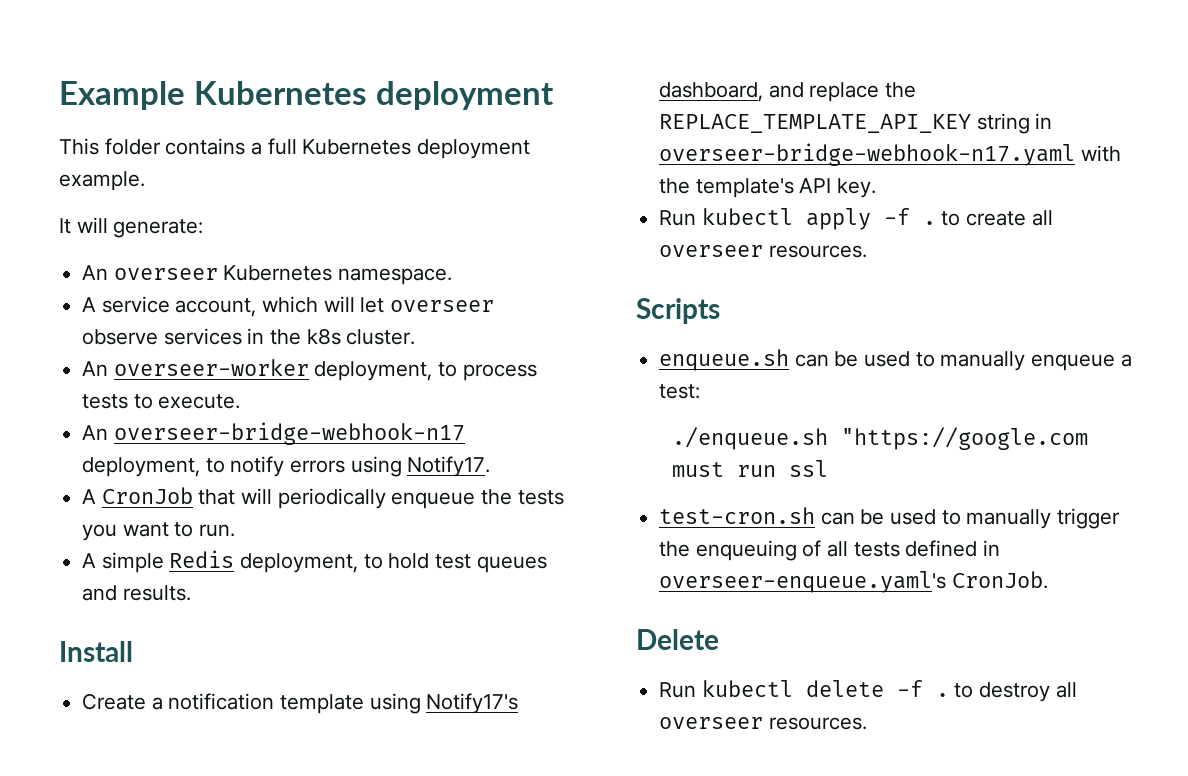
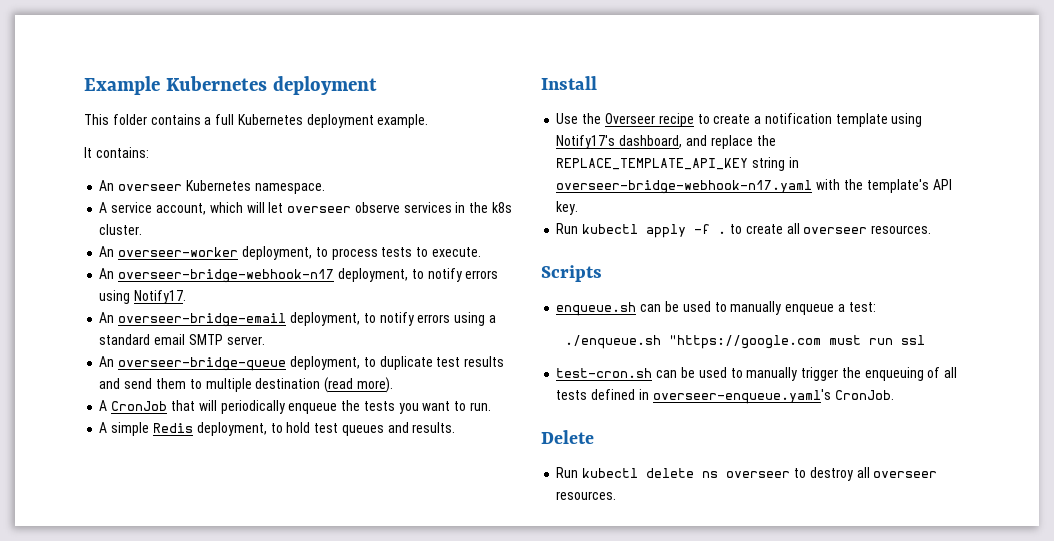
[76,217,204,238] will generate: -> [95,147,149,158] contains:
(491, 466) none -> [99,312,496,327] [99,334,265,345] [99,356,505,371] [99,377,393,393] // An overseer-bridge-email deployment, to notify errors using a standard email SMTP server. // An overseer-bridge-queue deployment, to duplicate test results and send them to multiple destination (read more).
[82,693,147,710] Create -> [556,113,751,127] Use the Overseer recipe to create
[896,680,949,697] -f . -> [702,471,791,478] ns overseer

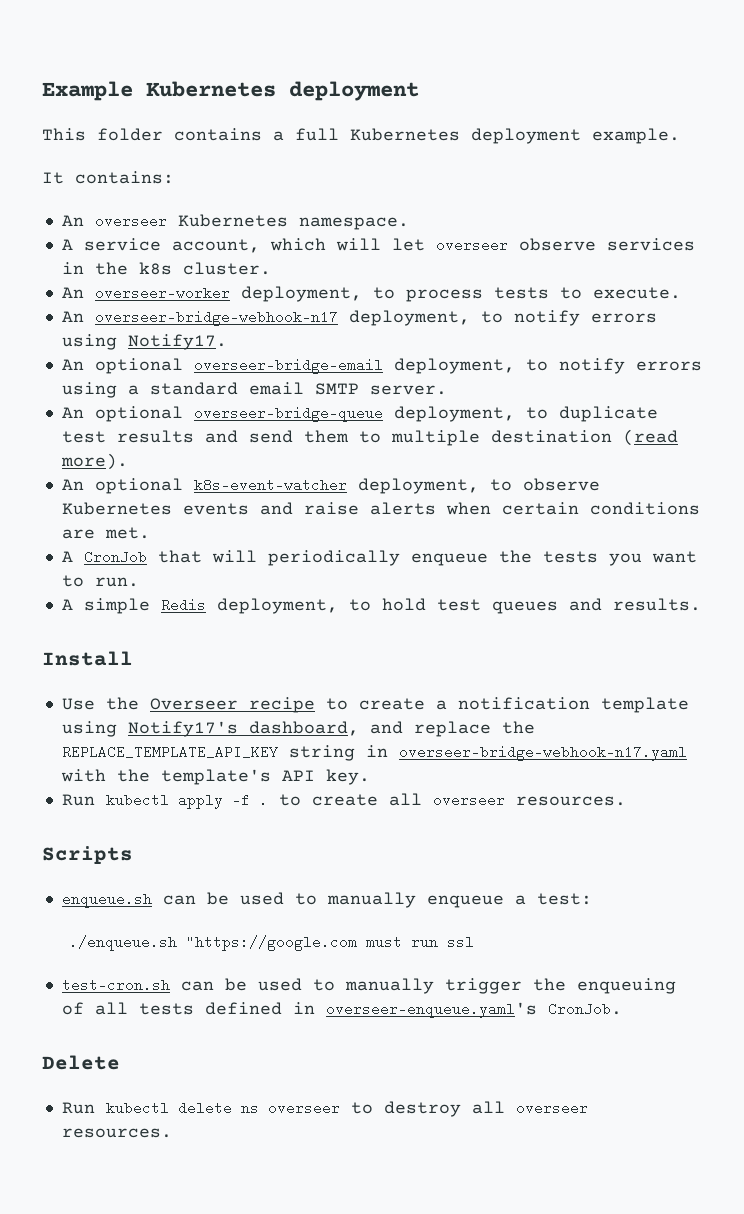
(115, 317) none -> [94,358,183,374] optional
(115, 361) none -> [94,406,183,422] optional
(393, 385) none -> [61,478,600,494] [61,502,700,515] [61,527,150,539] // An optional k8s-event-watcher deployment, to observe Kubernetes events and raise alerts when certain conditions are met.

